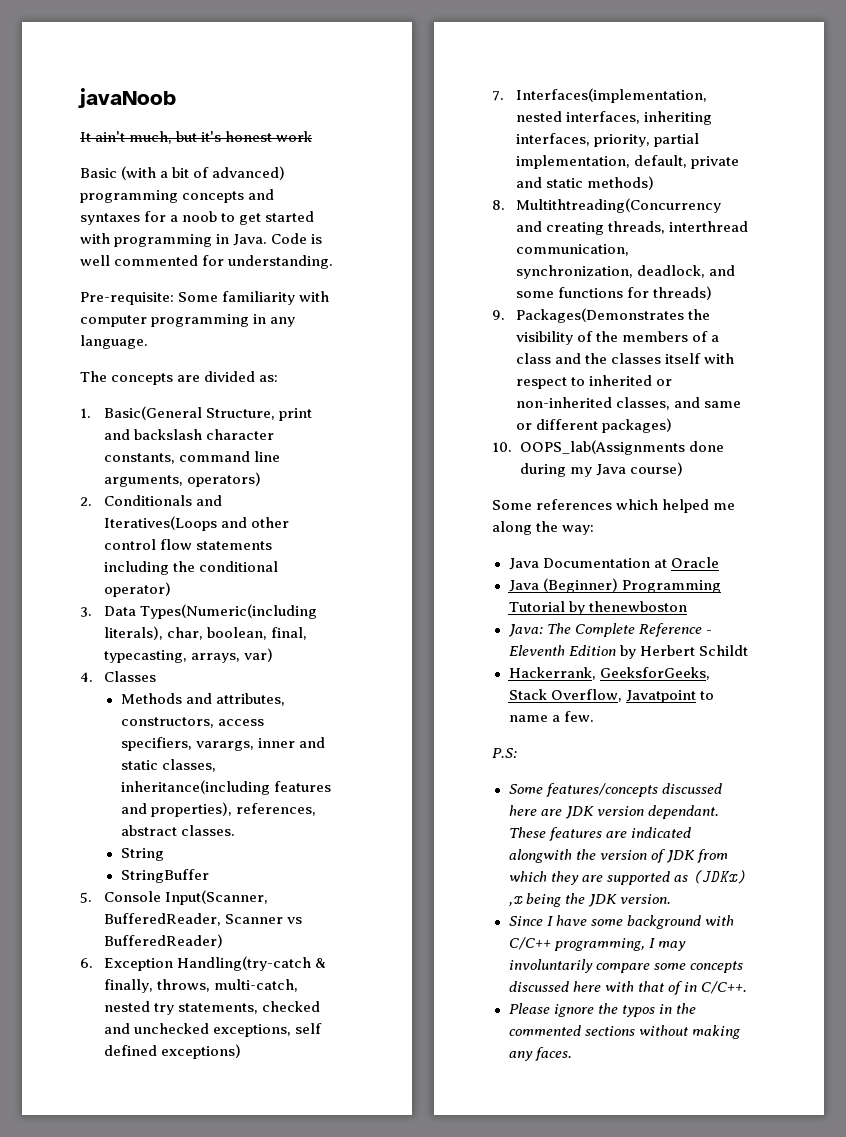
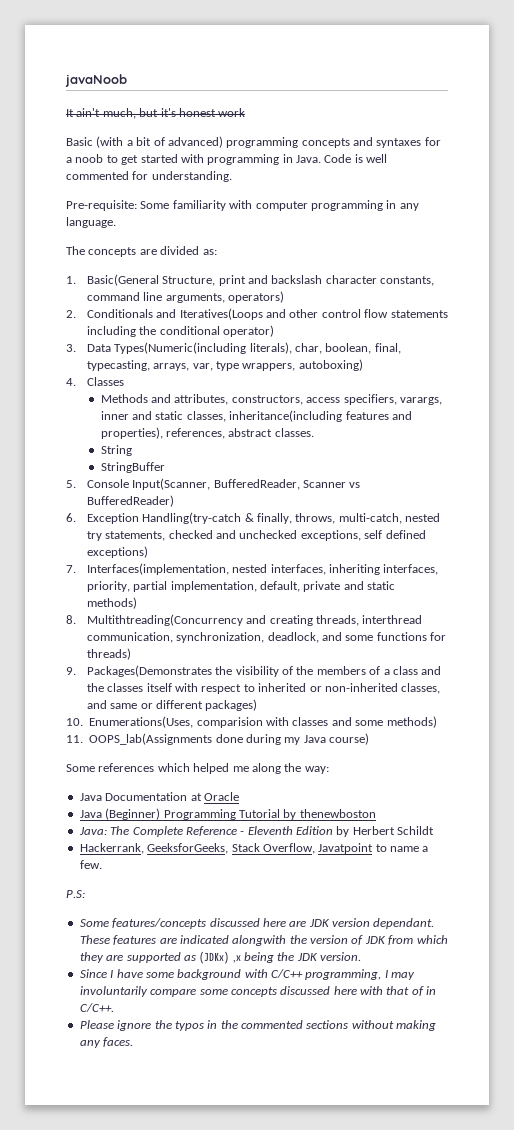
[244,648,274,662] var) -> [192,359,363,371] var, type wrappers, autoboxing)
(512, 447) none -> [89,716,437,728] [66,735,83,743] Enumerations(Uses, comparision with classes and some methods) // 11.

